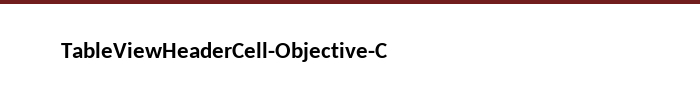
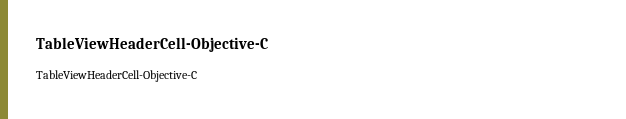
[61,42,387,62] TableViewHeaderCell-Objective-C -> [36,37,268,52] [36,70,197,82] TableViewHeaderCell-Objective-C // TableViewHeaderCell-Objective-C

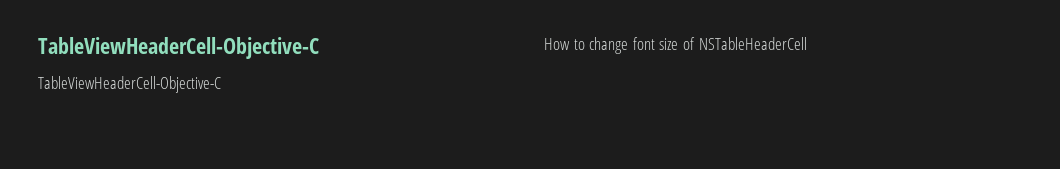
(197, 76) none -> [544,37,807,54] // How to change font size of NSTableHeaderCell

